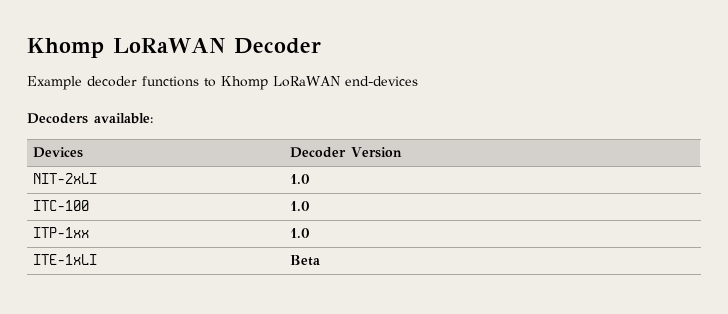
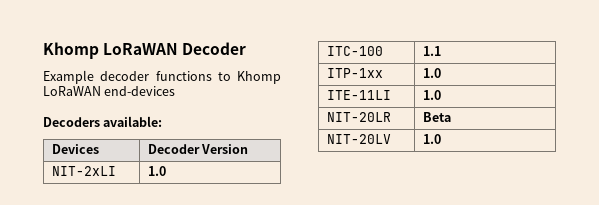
[289,201,310,211] 1.0 -> [422,46,441,56] 1.1
[32,254,97,265] ITE-1xLI -> [326,90,391,100] [422,90,441,100] [326,112,391,122] ITE-11LI | 1.0 // NIT-20LR
(320, 260) none -> [326,134,391,144] [422,134,441,144] // NIT-20LV | 1.0

